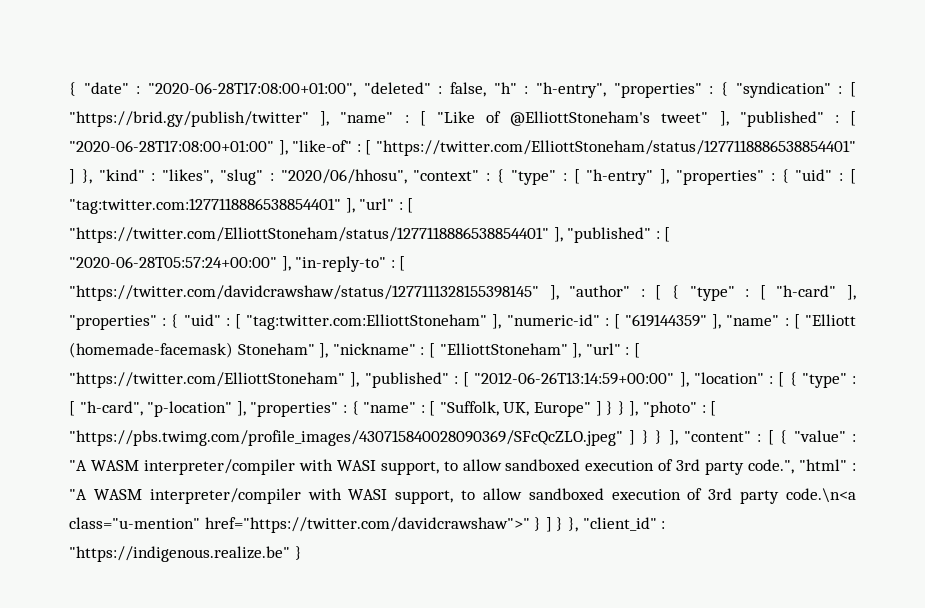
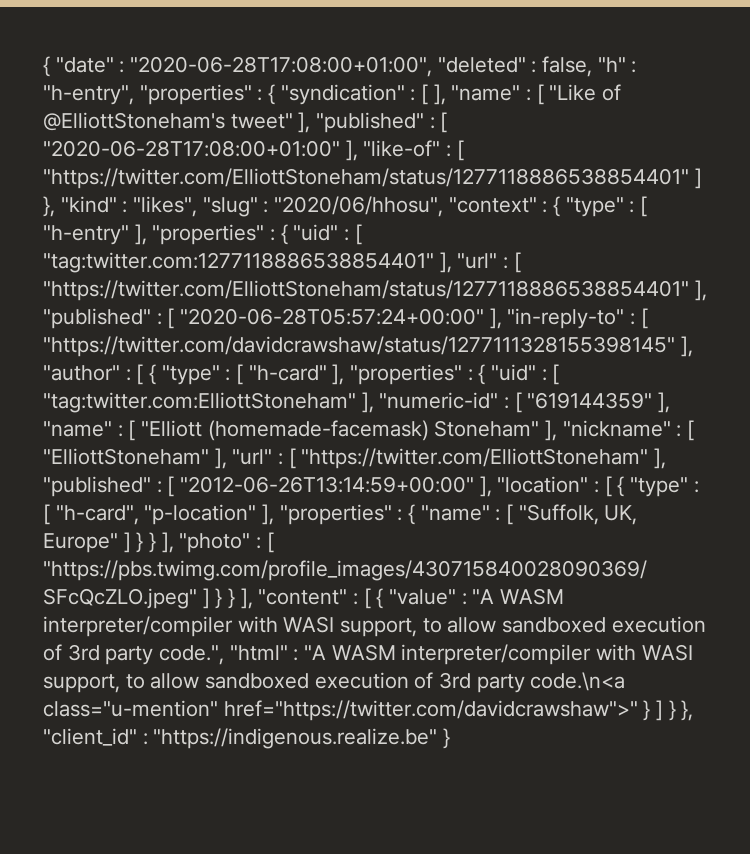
[69,111,309,127] "https://brid.gy/publish/twitter" -> (429, 94) none

